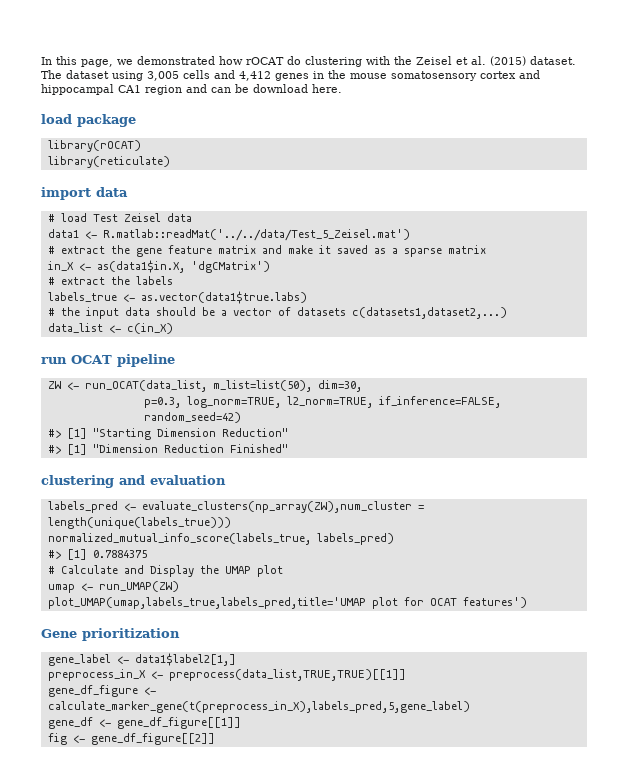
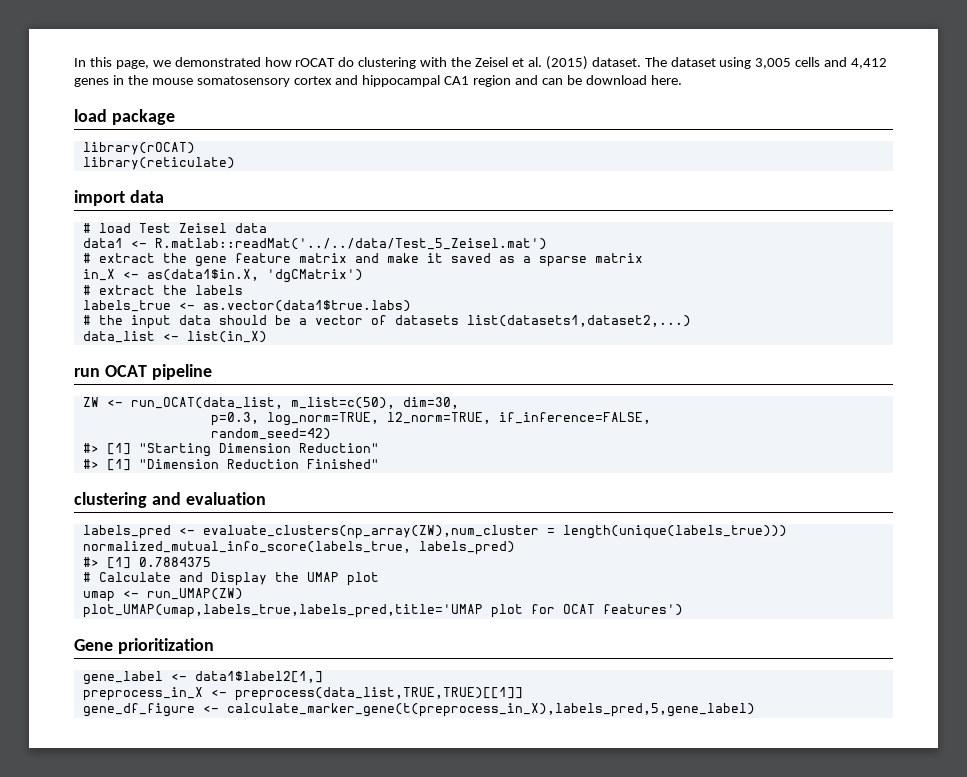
[351,307,507,319] c(datasets1,dataset2,...) -> [466,315,691,327] list(datasets1,dataset2,...)
[126,323,173,334] c(in_X) -> [186,331,267,343] list(in_X)
[212,380,312,392] m_list=list(50), -> [290,397,395,409] m_list=c(50),
[47,717,241,729] [47,733,215,745] // gene_df <- gene_df_figure[[1]] // fig <- gene_df_figure[[2]] -> (755, 710) none

